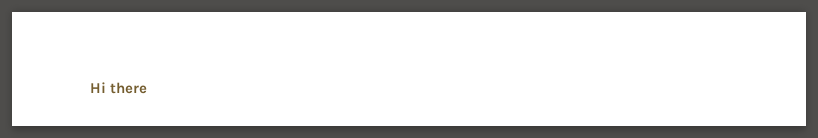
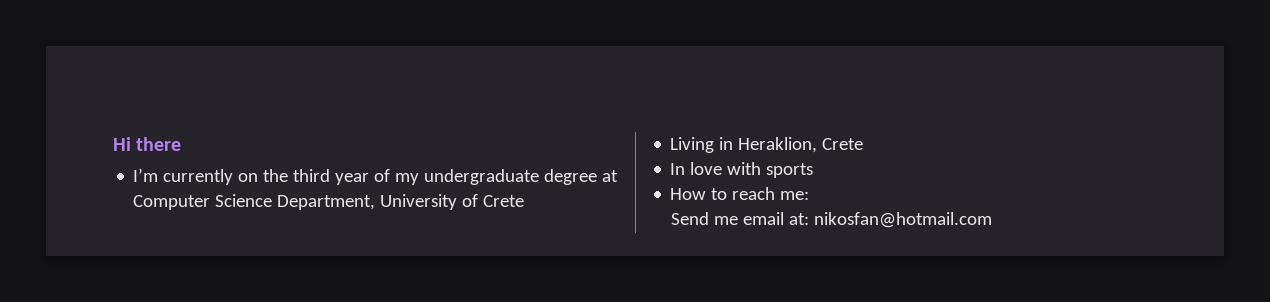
(148, 88) none -> [133,168,619,185] [133,194,525,210] [670,137,864,153] [670,162,814,178] [670,187,810,200] [670,212,992,228] // I’m currently on the third year of my undergraduate degree at Computer Science Department, University of Crete // Living in Heraklion, Crete // In love with sports // How to reach me: // Send me email at: nikosfan@hotmail.com

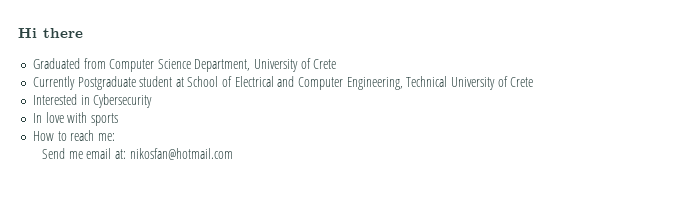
[133,168,619,185] I’m currently on the third year of my undergraduate degree at -> [32,58,106,69] Graduated from
[670,137,864,153] Living in Heraklion, Crete -> [32,76,534,90] [32,94,153,108] Currently Postgraduate student at School of Electrical and Computer Engineering, Technical University of Crete // Interested in Cybersecurity

